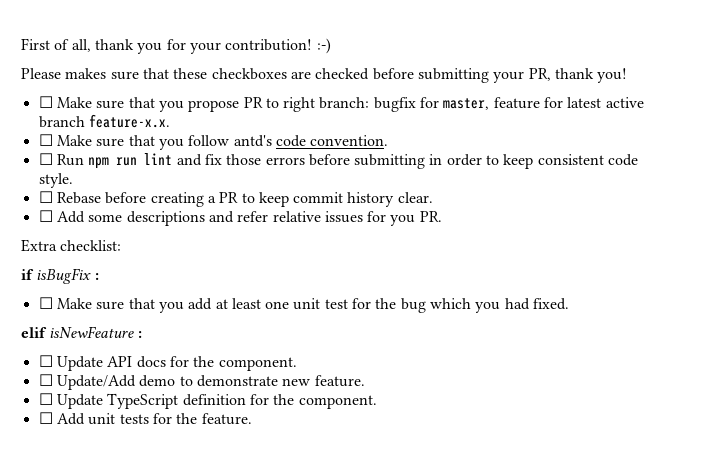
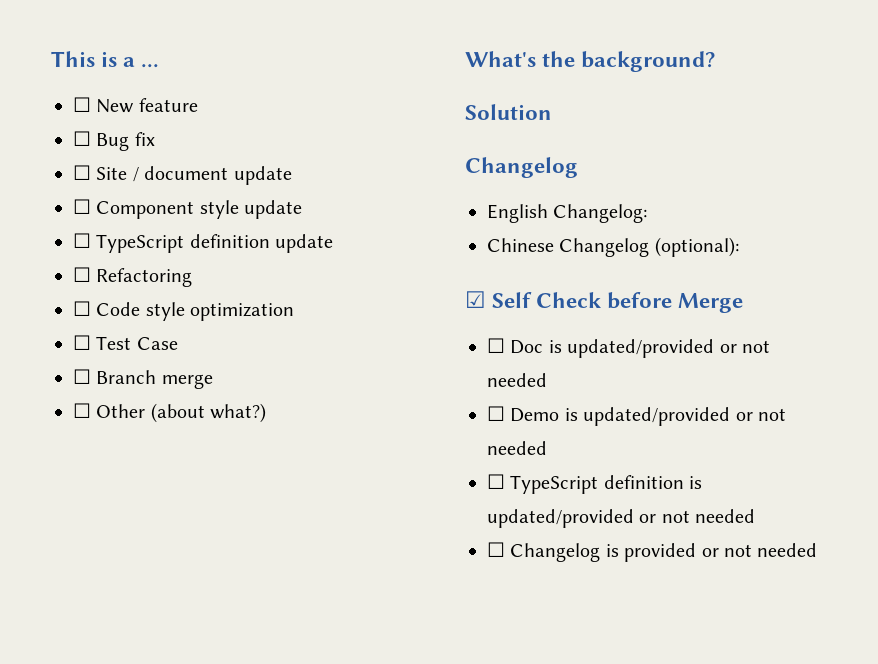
[21,38,331,54] [21,68,628,83] [38,96,644,112] [38,114,170,128] [38,134,389,150] [38,153,639,169] [38,173,73,188] [38,191,433,207] [38,210,442,226] [21,239,122,252] [21,268,99,284] [38,297,570,313] [21,326,142,338] [38,355,297,371] [38,374,365,390] [38,393,377,409] [38,412,252,425] First of all, thank you for your contribution! :-) // Please makes sure that these checkboxes are checked before submitting your PR, thank you! // ☐ Make sure that you propose PR to right branch: bugfix for master, feature for latest active branch feature-x.x. // ☐ Make sure that you follow antd's code convention. // ☐ Run npm run lint and fix those errors before submitting in order to keep consistent code style. // ☐ Rebase before creating a PR to keep commit history clear. // ☐ Add some descriptions and refer relative issues for you PR. // Extra checklist: // if isBugFix : // ☐ Make sure that you add at least one unit test for the bug which you had fixed. // elif isNewFeature : // ☐ Update API docs for the component. // ☐ Update/Add demo to demonstrate new feature. // ☐ Update TypeScript definition for the component. // ☐ Add unit tests for the feature. -> [51,51,160,68] [73,97,198,113] [73,131,155,151] [73,165,292,185] [73,199,303,219] [73,233,334,253] [73,267,193,287] [73,301,295,321] [73,335,178,350] [73,369,213,389] [73,403,267,423] [465,51,716,72] [465,104,552,120] [465,157,578,178] [487,204,648,223] [487,237,739,257] [465,291,744,313] [487,338,770,358] [487,373,547,387] [487,406,786,426] [487,441,547,455] [487,474,703,494] [487,509,756,528] [487,542,818,562] This is a ... // ☐ New feature // ☐ Bug fix // ☐ Site / document update // ☐ Component style update // ☐ TypeScript definition update // ☐ Refactoring // ☐ Code style optimization // ☐ Test Case // ☐ Branch merge // ☐ Other (about what?) // What's the background? // Solution // Changelog // English Changelog: // Chinese Changelog (optional): // ☑ Self Check before Merge // ☐ Doc is updated/provided or not needed // ☐ Demo is updated/provided or not needed // ☐ TypeScript definition is updated/provided or not needed // ☐ Changelog is provided or not needed

